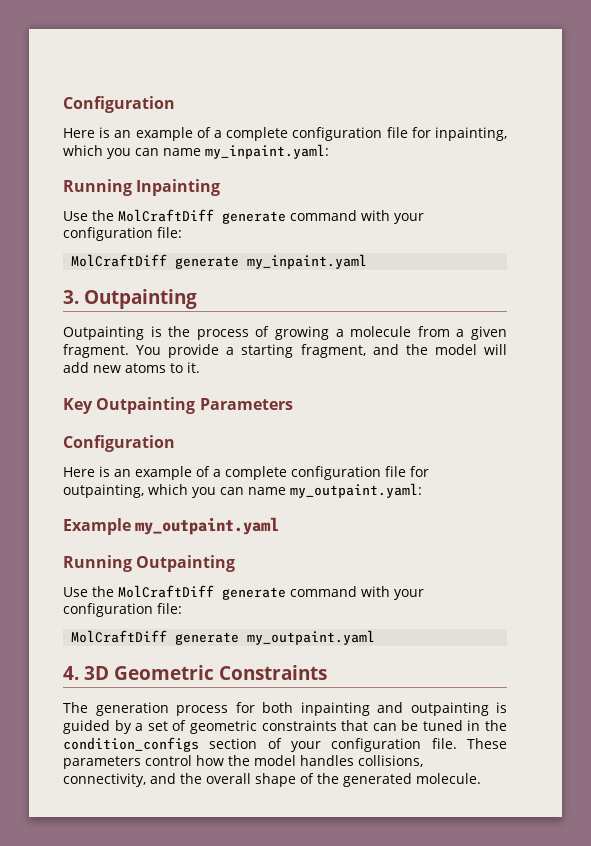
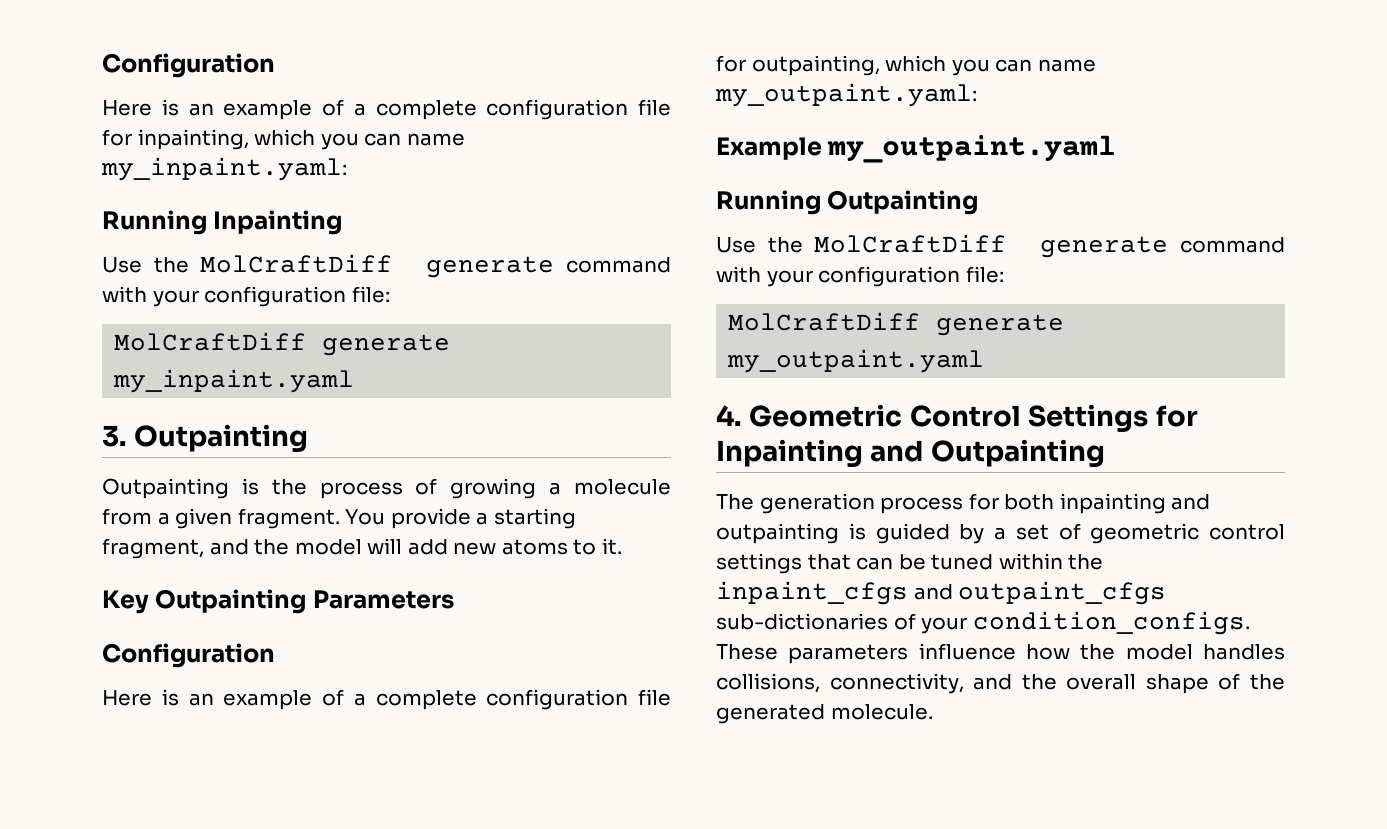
[84,665,328,680] 3D Geometric Constraints -> [749,404,1198,432] [716,439,1105,467] Geometric Control Settings for Inpainting and Outpainting
[261,720,337,731] constraints -> [1209,524,1285,540] [716,553,802,574] control settings
[467,720,507,731] [63,737,457,752] in the condition_configs section of your configuration file. -> [998,553,1104,570] [716,581,1167,605] [716,611,1250,635] within the inpaint_cfgs and outpaint_cfgs sub-dictionaries of your condition_configs.
[145,755,192,766] control -> [918,643,1016,660] influence

